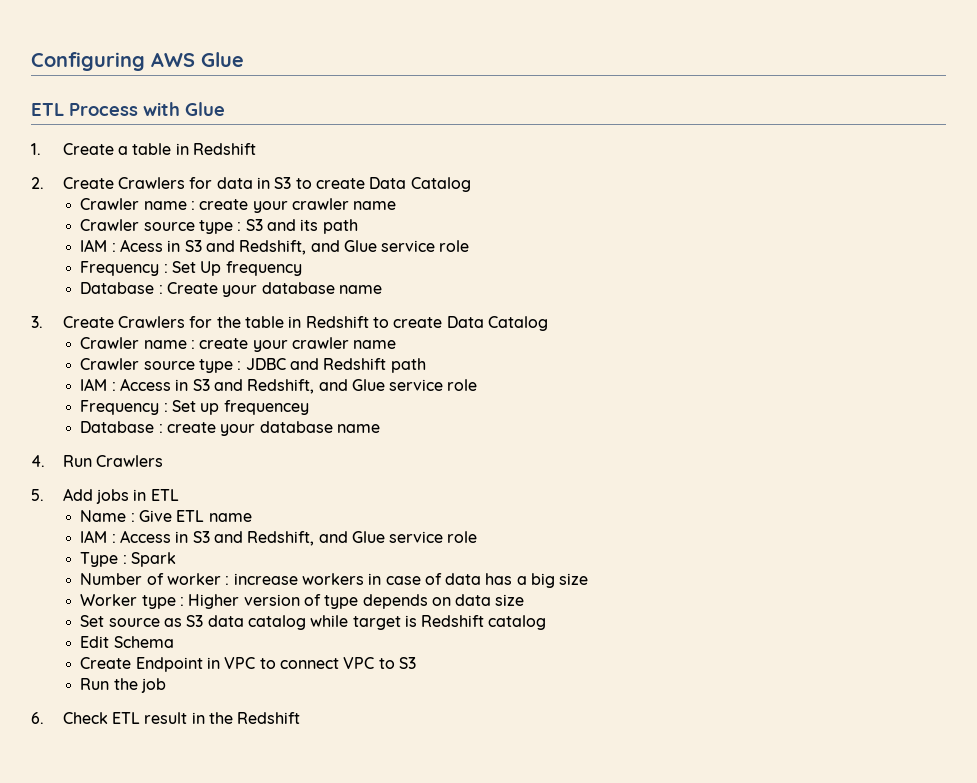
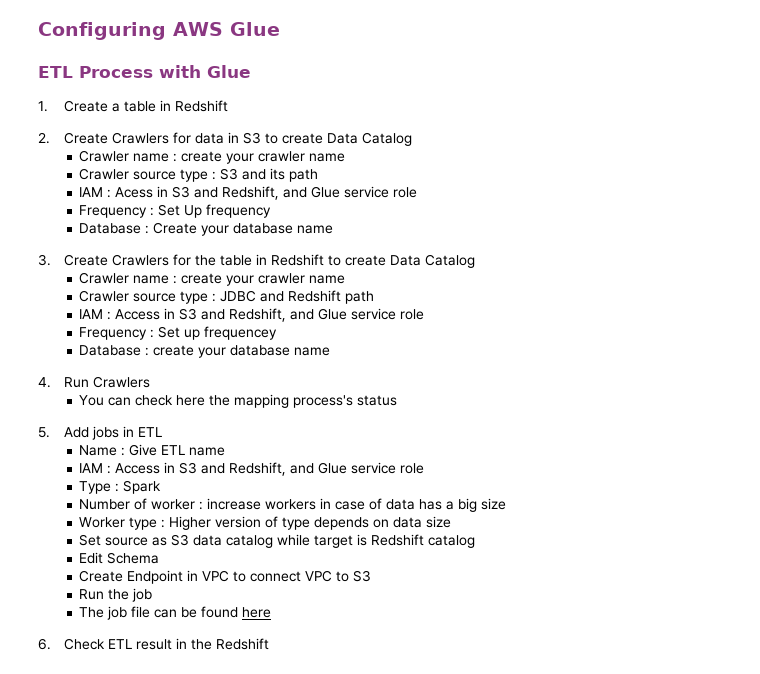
(163, 461) none -> [79,394,398,408] // You can check here the mapping process's status
(166, 685) none -> [79,606,272,620] // The job file can be found here

